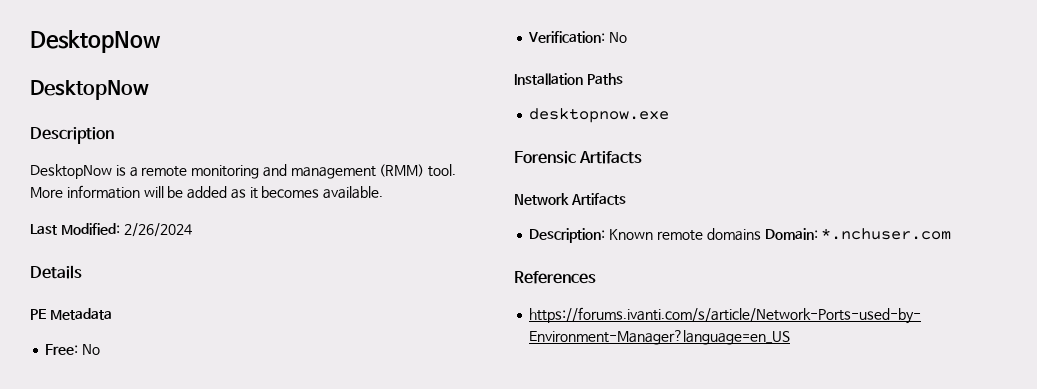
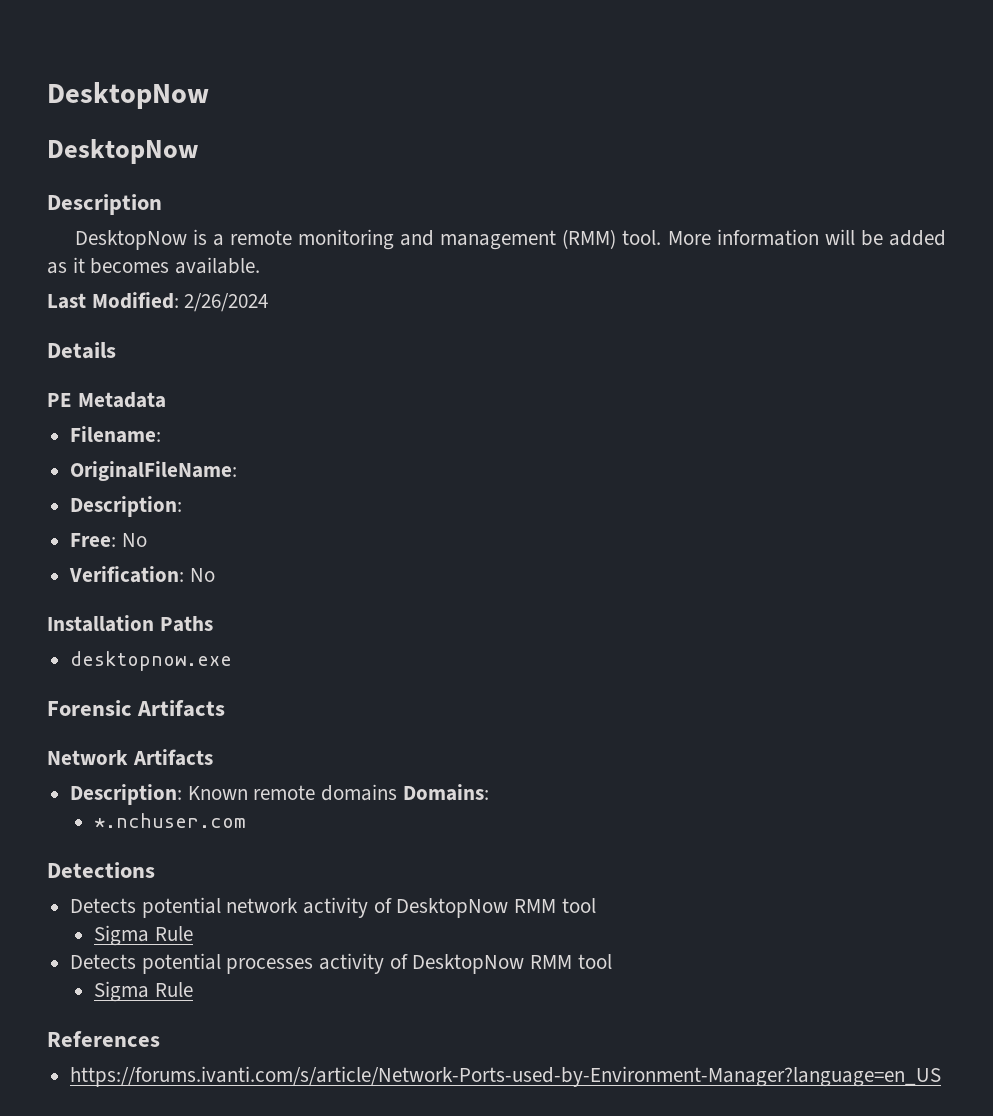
(112, 314) none -> [70,426,162,443] [70,461,238,481] [70,496,183,517] // Filename: // OriginalFileName: // Description:
[764,228,818,240] Domain: -> [402,784,489,801] Domains: //
(952, 234) none -> [47,862,155,878] [70,897,596,918] [93,925,193,946] [70,953,612,974] [93,981,193,1002] // Detections // Detects potential network activity of DesktopNow RMM tool // Sigma Rule // Detects potential processes activity of DesktopNow RMM tool // Sigma Rule

